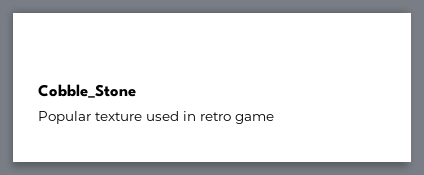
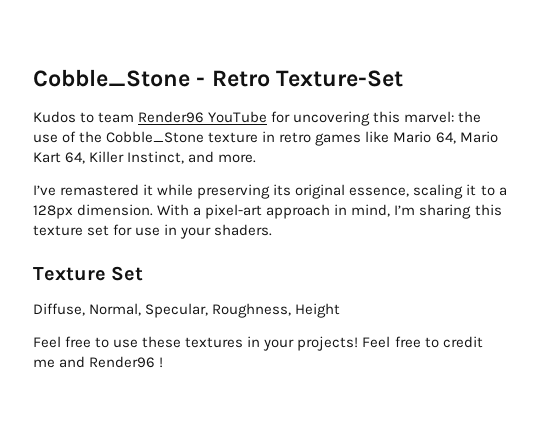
[38,84,136,98] [38,111,274,124] Cobble_Stone // Popular texture used in retro game -> [33,69,404,87] [33,111,482,126] [33,131,498,146] [33,151,257,164] [33,184,507,199] [33,204,502,219] [33,224,273,239] [33,266,144,281] [33,303,341,318] [33,336,483,351] [33,356,164,368] Cobble_Stone - Retro Texture-Set // Kudos to team Render96 YouTube for uncovering this marvel: the use of the Cobble_Stone texture in retro games like Mario 64, Mario Kart 64, Killer Instinct, and more. // I’ve remastered it while preserving its original essence, scaling it to a 128px dimension. With a pixel-art approach in mind, I’m sharing this texture set for use in your shaders. // Texture Set // Diffuse, Normal, Specular, Roughness, Height // Feel free to use these textures in your projects! Feel free to credit me and Render96 !

